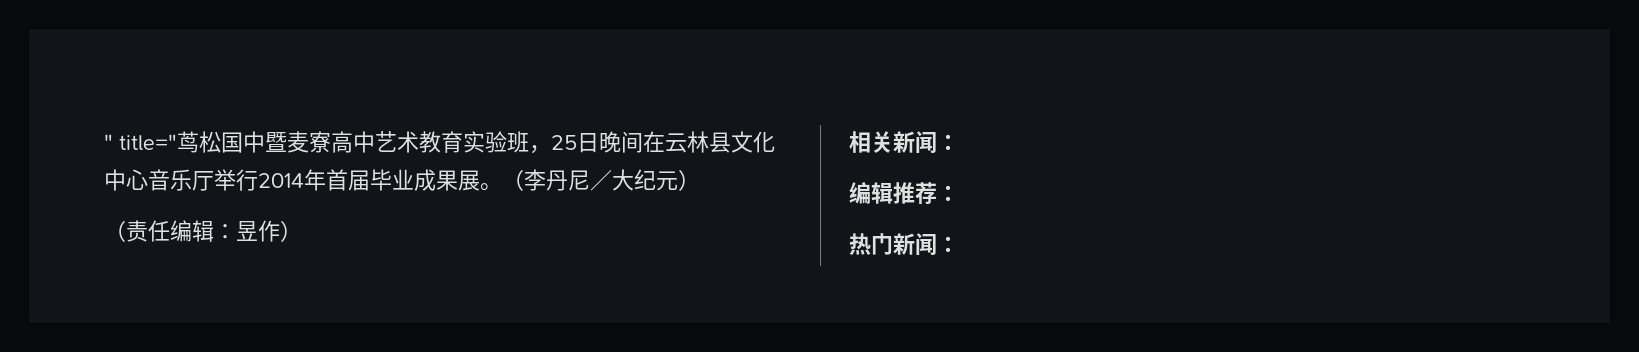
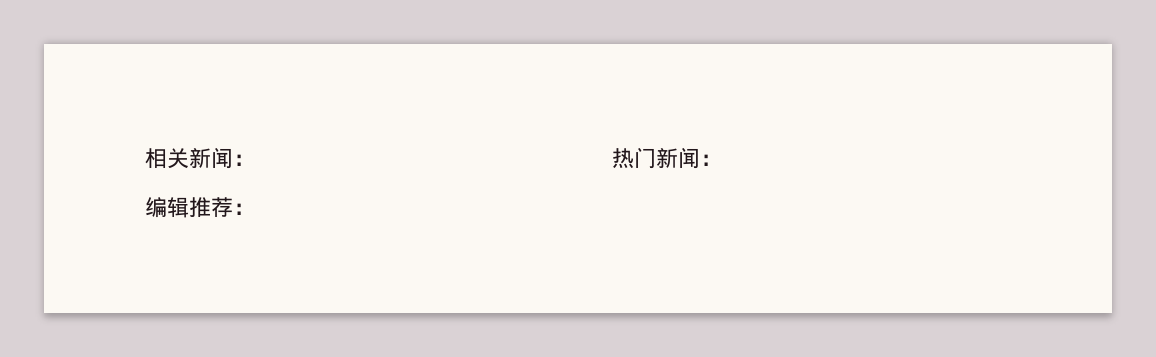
[104,131,775,154] [104,169,700,191] [104,220,302,242] " title="茑松国中暨麦寮高中艺术教育实验班，25日晚间在云林县文化中心音乐厅举行2014年首届毕业成果展。（李丹尼／大纪元） // （责任编辑：昱作） // -> (145, 158) none

